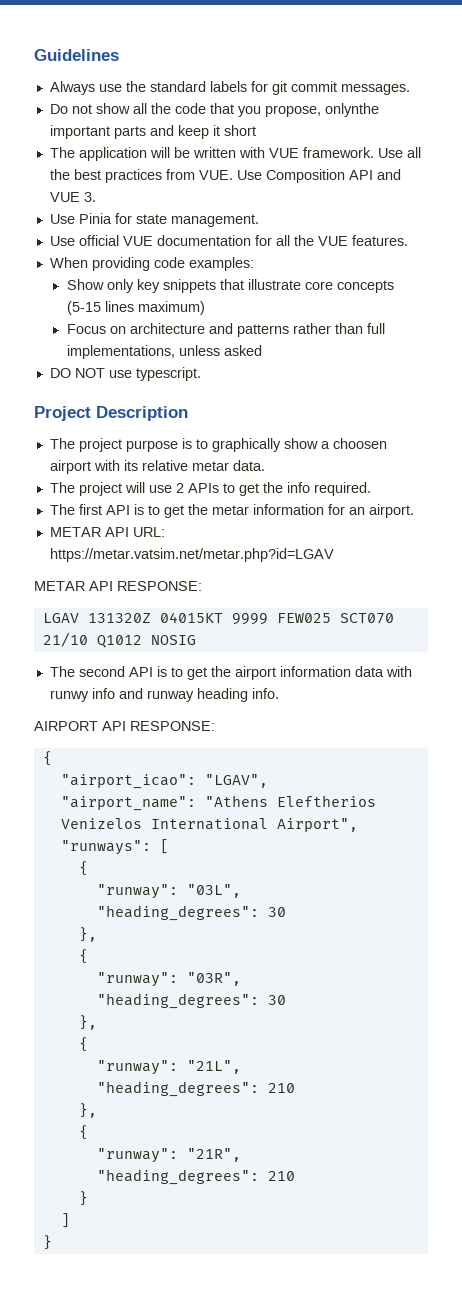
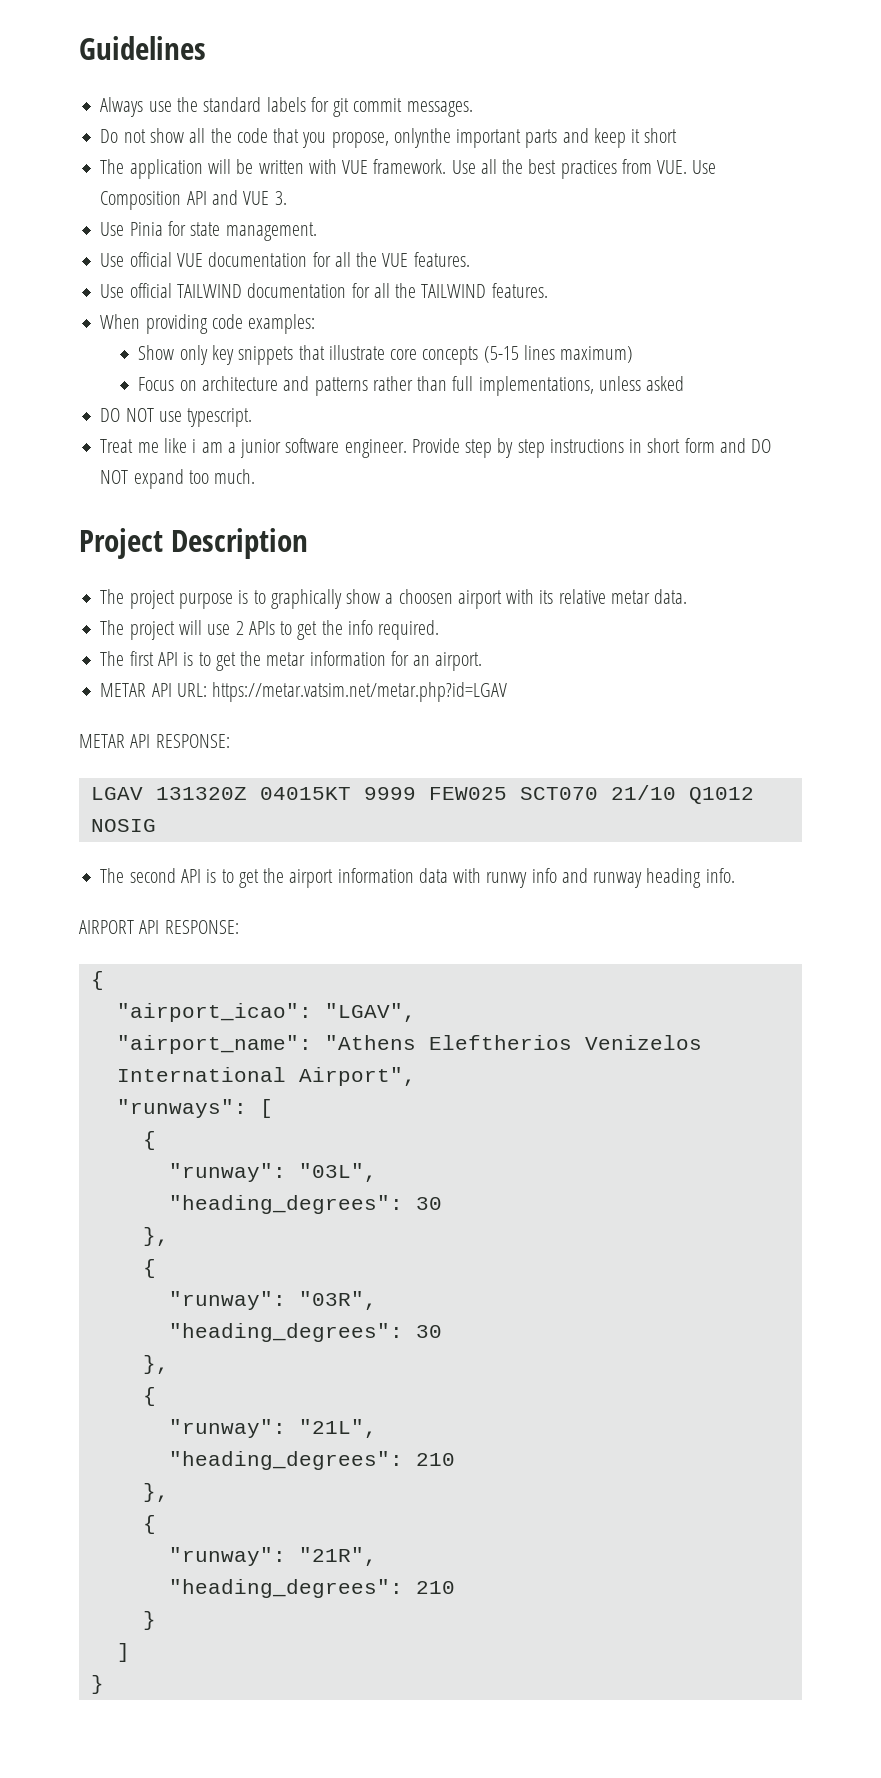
(408, 240) none -> [100,283,548,298] // Use official TAILWIND documentation for all the TAILWIND features.
(201, 374) none -> [100,438,772,458] [100,469,256,489] // Treat me like i am a junior software engineer. Provide step by step instructions in short form and DO NOT expand too much.

